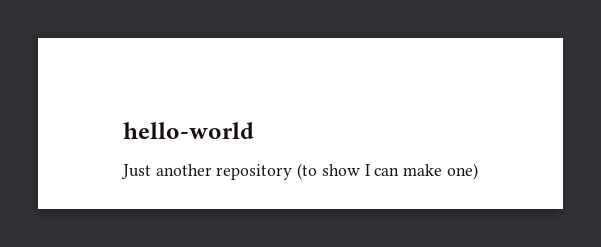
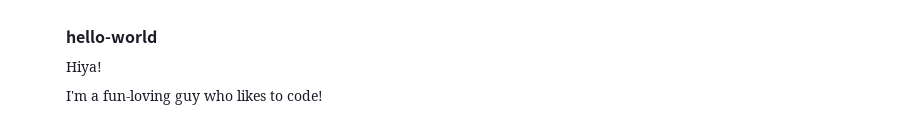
[121,163,478,180] Just another repository (to show I can make one) -> [66,61,102,76] [66,90,323,105] Hiya! // I'm a fun-loving guy who likes to code!

